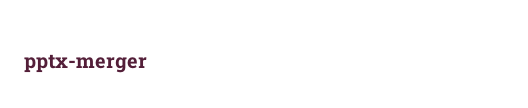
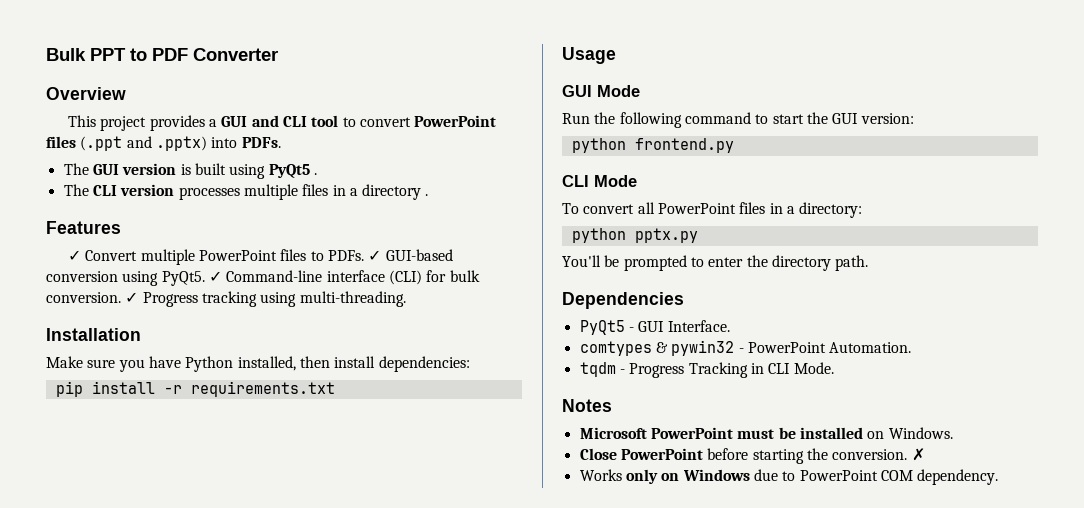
[24,54,147,73] pptx-merger -> [46,48,278,61] [46,87,126,100] [68,115,497,131] [46,136,281,151] [63,163,317,179] [63,184,429,200] [46,221,121,234] [68,249,453,265] [46,270,480,286] [46,291,406,307] [46,328,141,341] [46,356,470,372] [55,381,335,397] [562,47,616,64] [562,85,640,97] [562,112,914,128] [571,138,734,153] [562,175,637,187] [562,202,863,218] [571,228,698,243] [562,255,869,271] [562,292,684,309] [579,320,730,335] [579,340,912,356] [579,362,834,378] [562,399,612,412] [579,427,953,439] [579,448,925,464] [579,469,999,485] Bulk PPT to PDF Converter // Overview // This project provides a GUI and CLI tool to convert PowerPoint files (.ppt and .pptx) into PDFs. // The GUI version is built using PyQt5 . // The CLI version processes multiple files in a directory . // Features // ✓ Convert multiple PowerPoint files to PDFs. ✓ GUI-based conversion using PyQt5. ✓ Command-line interface (CLI) for bulk conversion. ✓ Progress tracking using multi-threading. // Installation // Make sure you have Python installed, then install dependencies: // pip install -r requirements.txt // Usage // GUI Mode // Run the following command to start the GUI version: // python frontend.py // CLI Mode // To convert all PowerPoint files in a directory: // python pptx.py // You'll be prompted to enter the directory path. // Dependencies // PyQt5 - GUI Interface. // comtypes & pywin32 - PowerPoint Automation. // tqdm - Progress Tracking in CLI Mode. // Notes // Microsoft PowerPoint must be installed on Windows. // Close PowerPoint before starting the conversion. ✗ // Works only on Windows due to PowerPoint COM dependency.

